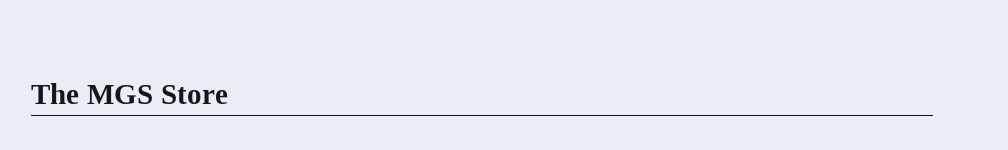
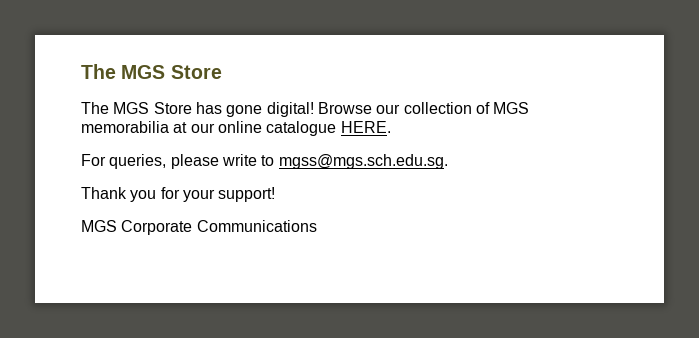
[31,83,228,104] The MGS Store -> [81,64,222,79] [81,102,530,117] [81,121,391,136] [81,154,448,169] [81,187,276,202] [81,220,317,235] The MGS Store // The MGS Store has gone digital! Browse our collection of MGS memorabilia at our online catalogue HERE. // For queries, please write to mgss@mgs.sch.edu.sg. // Thank you for your support! // MGS Corporate Communications

